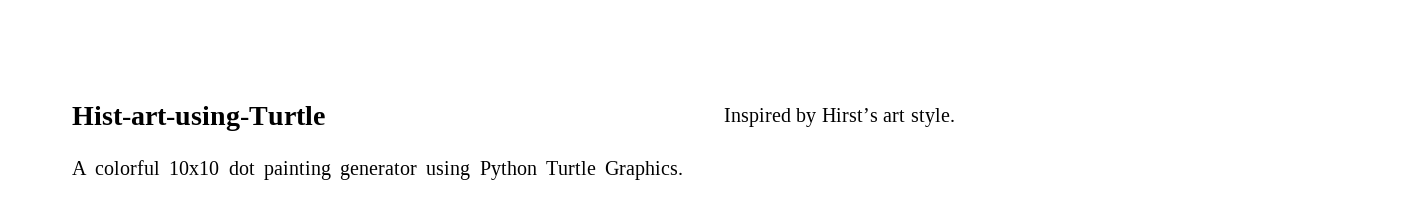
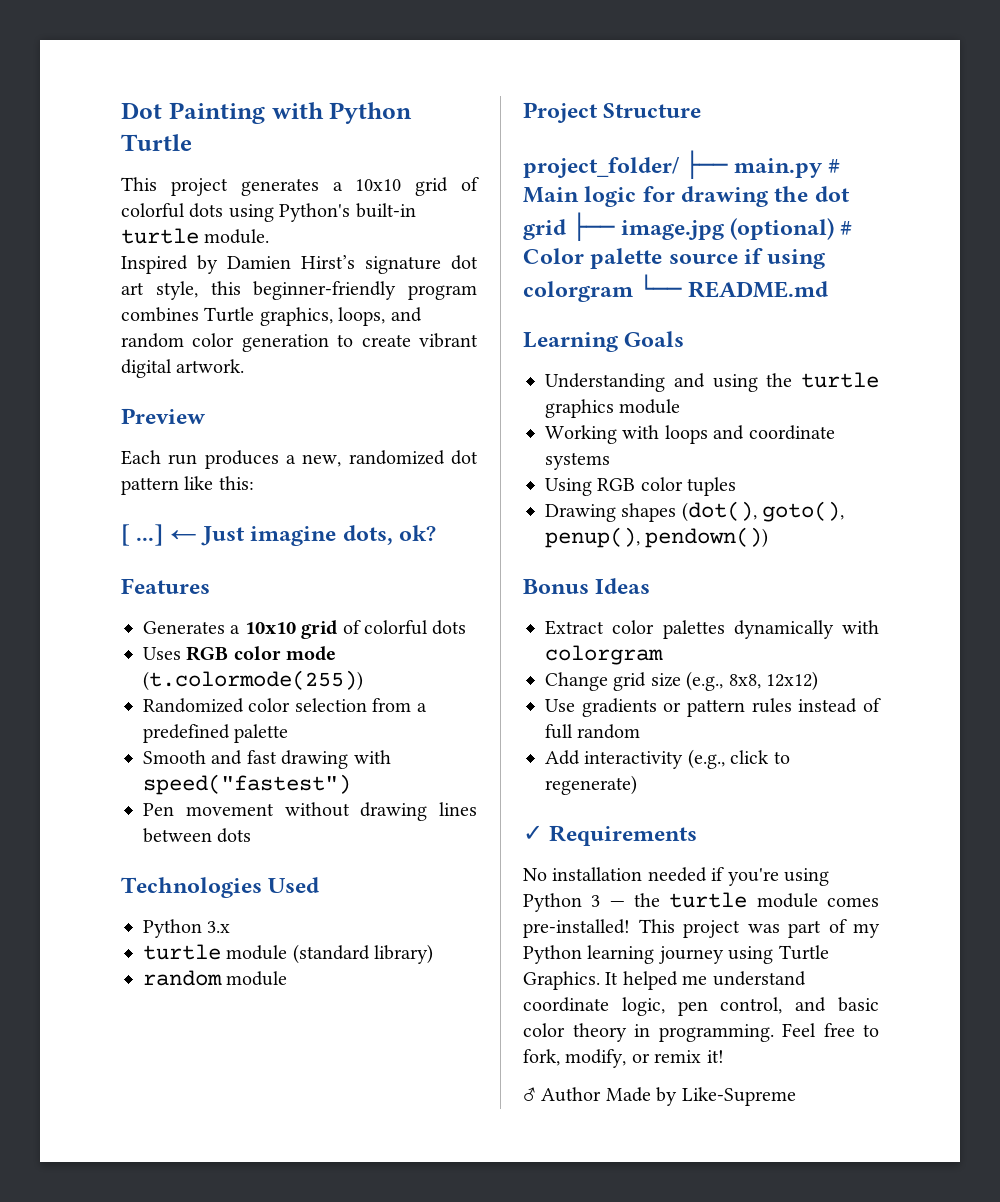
[72,106,325,131] [72,160,683,180] [724,108,955,127] Hist-art-using-Turtle // A colorful 10x10 dot painting generator using Python Turtle Graphics. Inspired by Hirst’s art style. -> [121,102,413,124] [121,134,192,151] [121,177,479,196] [121,203,416,222] [121,228,270,244] [121,255,478,274] [121,281,477,300] [121,307,422,326] [121,333,478,352] [121,359,245,378] [121,408,206,424] [121,450,478,469] [121,476,254,495] [121,524,437,546] [121,578,210,594] [143,620,467,639] [143,646,337,661] [143,670,363,691] [143,698,427,713] [143,724,289,743] [143,750,391,769] [143,774,351,795] [143,802,477,821] [143,828,252,843] [121,877,320,898] [143,919,231,938] [143,944,434,964] [143,970,288,986] [523,102,702,123] [523,150,841,179] [523,186,850,207] [523,212,853,241] [523,248,826,269] [523,274,828,302] [523,331,685,352] [545,372,879,392] [545,399,681,418] [545,425,835,444] [545,452,610,470] [545,477,737,496] [545,501,845,522] [545,527,769,548] [523,578,651,594] [545,620,879,639] [545,645,663,665] [545,671,818,691] [545,698,881,717] [545,724,641,739] [545,749,790,769] [545,775,637,795] [523,825,698,846] [523,867,829,886] [523,892,879,912] [523,919,880,938] [523,945,829,964] [523,971,806,990] [523,997,879,1016] [523,1023,879,1042] [523,1049,724,1068] [523,1087,796,1106] Dot Painting with Python Turtle // This project generates a 10x10 grid of colorful dots using Python's built-in turtle module. // Inspired by Damien Hirst’s signature dot art style, this beginner-friendly program combines Turtle graphics, loops, and random color generation to create vibrant digital artwork. // Preview // Each run produces a new, randomized dot pattern like this: // [ ...] ← Just imagine dots, ok? // Features // Generates a 10x10 grid of colorful dots // Uses RGB color mode (t.colormode(255)) // Randomized color selection from a predefined palette // Smooth and fast drawing with speed("fastest") // Pen movement without drawing lines between dots // Technologies Used // Python 3.x // turtle module (standard library) // random module // Project Structure // project_folder/ ├── main.py # Main logic for drawing the dot grid ├── image.jpg (optional) # Color palette source if using colorgram └── README.md // Learning Goals // Understanding and using the turtle graphics module // Working with loops and coordinate systems // Using RGB color tuples // Drawing shapes (dot(), goto(), penup(), pendown()) // Bonus Ideas // Extract color palettes dynamically with colorgram // Change grid size (e.g., 8x8, 12x12) // Use gradients or pattern rules instead of full random // Add interactivity (e.g., click to regenerate) // ✓ Requirements // No installation needed if you're using Python 3 — the turtle module comes pre-installed! This project was part of my Python learning journey using Turtle Graphics. It helped me understand coordinate logic, pen control, and basic color theory in programming. Feel free to fork, modify, or remix it! // ♂ Author Made by Like-Supreme

